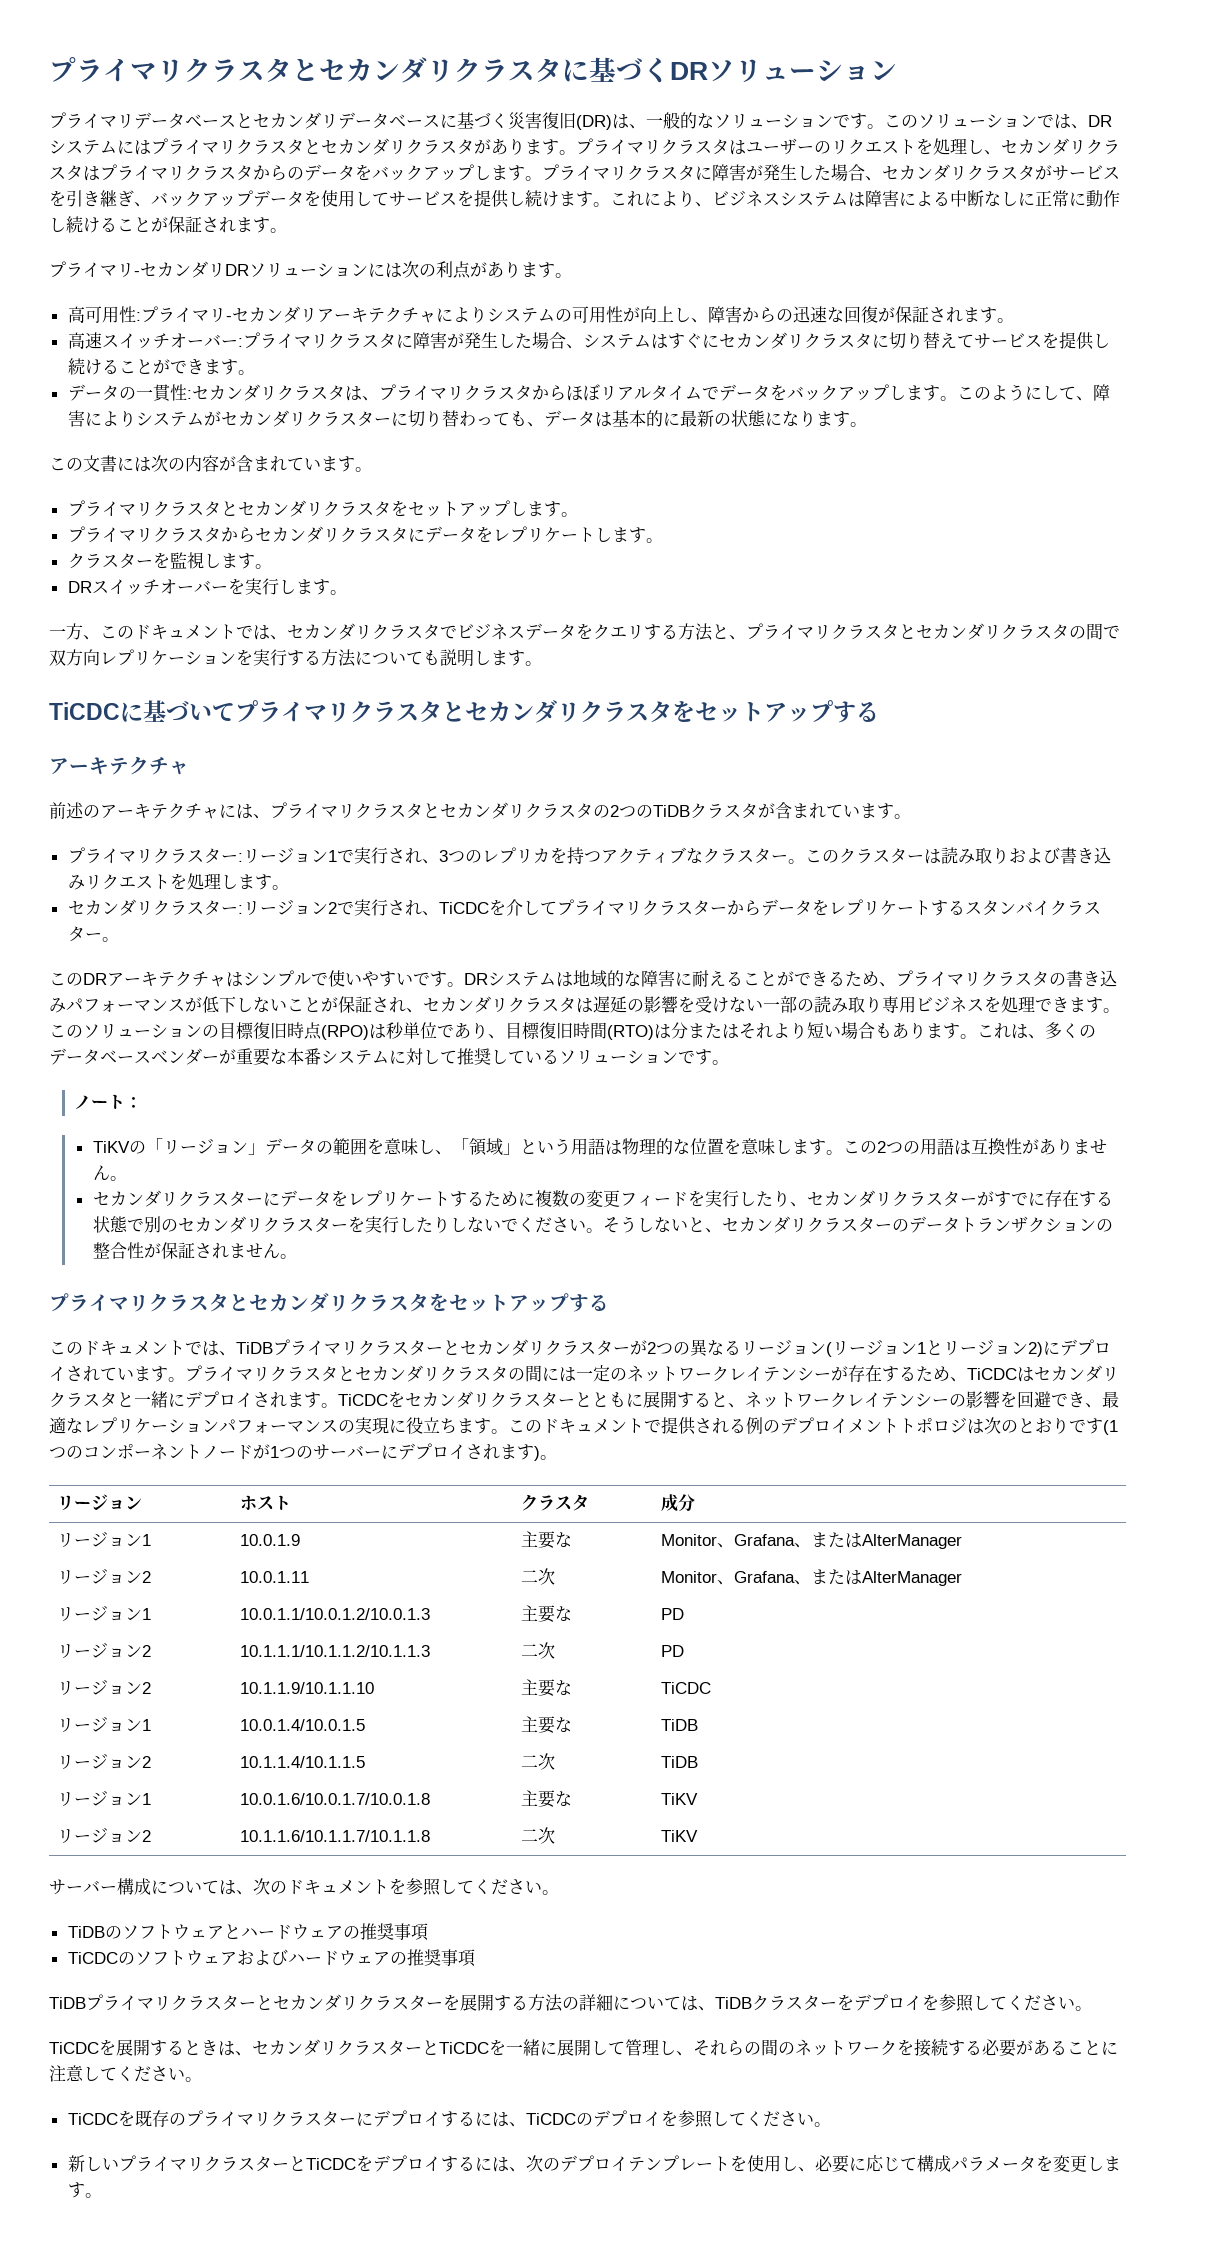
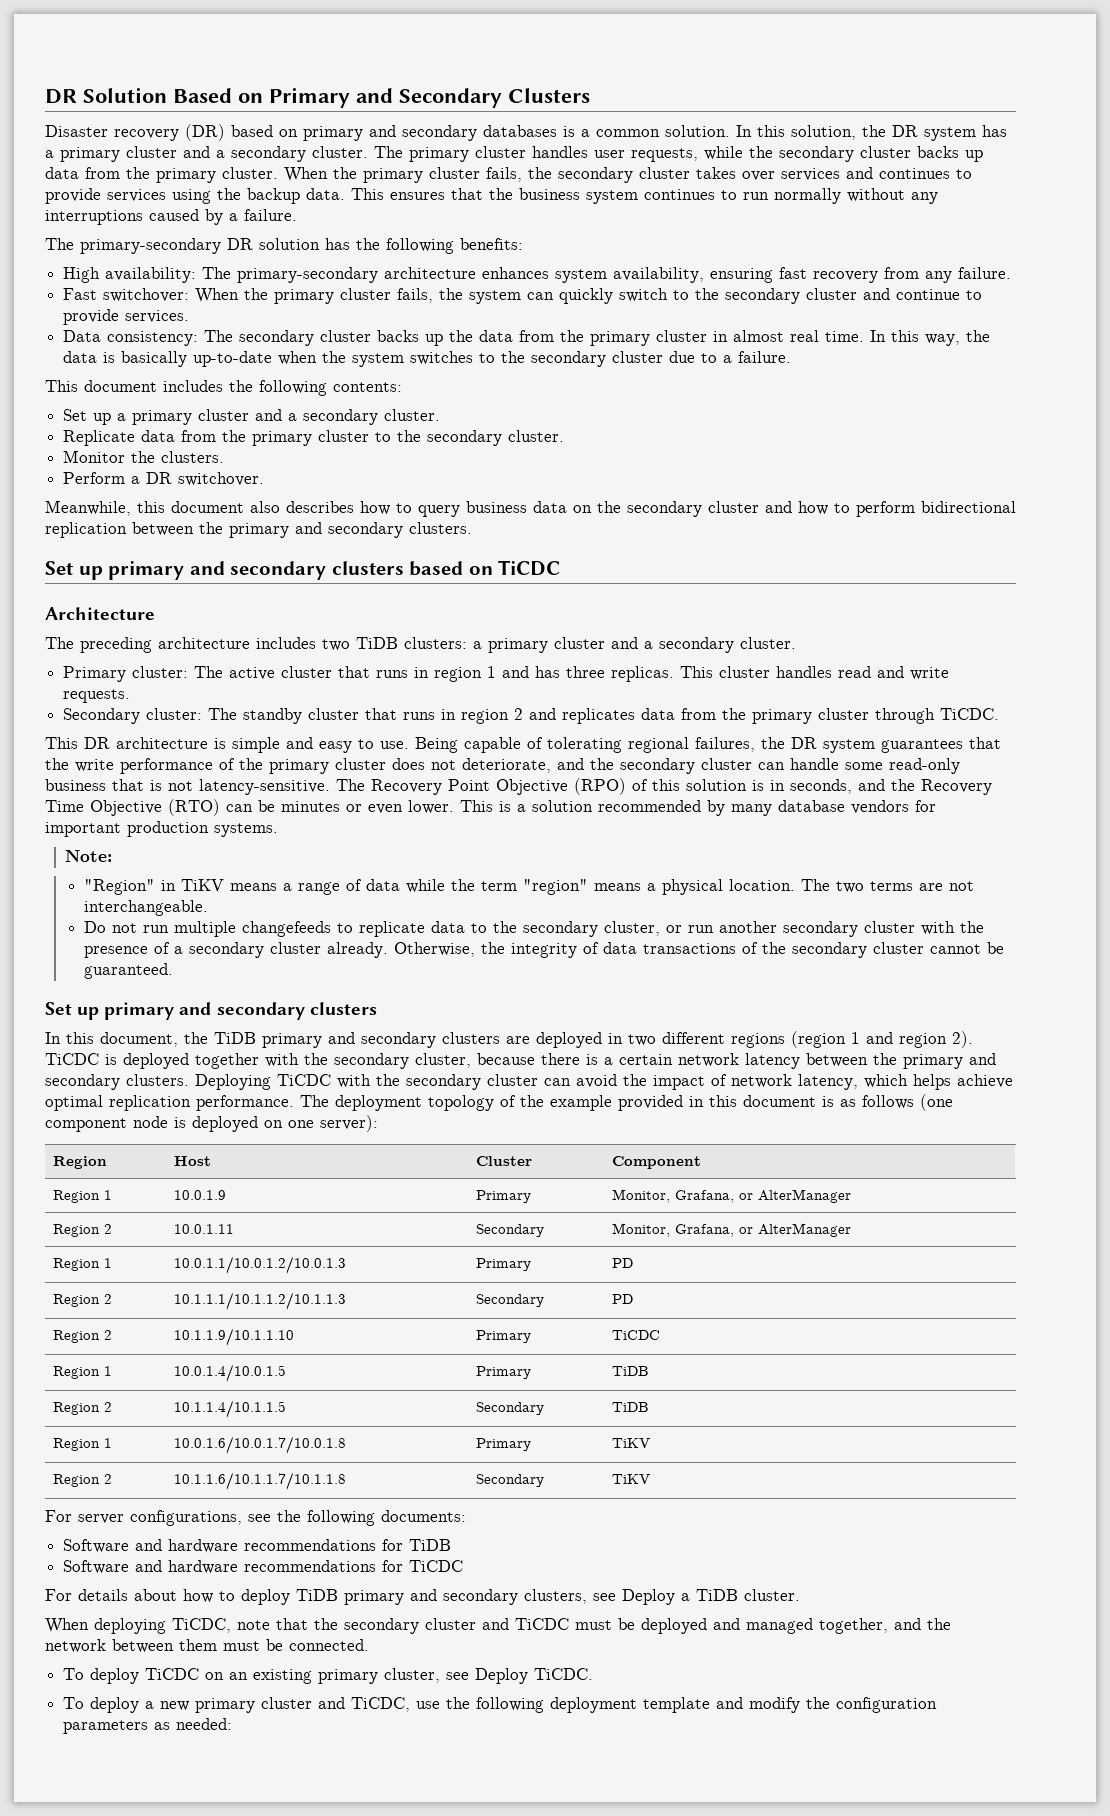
[49,57,897,83] [49,112,1112,130] [49,138,1120,155] [49,164,1120,181] [49,190,1120,208] [49,216,287,233] [49,261,572,279] [67,306,1014,323] [67,332,1110,350] [67,358,255,375] [67,384,1110,402] [67,410,867,427] [49,455,372,472] [67,500,578,517] [67,526,663,543] [67,552,272,569] [67,578,347,595] [49,623,1120,641] [49,649,542,667] [49,700,879,723] [49,756,189,775] [49,802,911,819] [67,847,1111,864] [67,873,289,890] [67,899,1101,916] [67,926,119,942] [49,970,1117,988] [49,996,1120,1013] [49,1022,1096,1040] [49,1048,729,1066] [73,1094,142,1109] [92,1138,1107,1156] [92,1165,127,1181] [92,1190,1113,1207] [92,1216,1113,1233] [92,1242,297,1259] [49,1293,609,1312] [49,1339,1111,1357] [49,1365,1119,1382] [49,1391,1119,1408] [49,1417,1118,1435] [49,1443,557,1461] [57,1494,143,1510] [240,1495,292,1510] [521,1494,590,1511] [661,1494,696,1512] [57,1531,152,1547] [240,1534,301,1546] [521,1531,573,1549] [661,1532,963,1549] [57,1568,143,1584] プライマリクラスタとセカンダリクラスタに基づくDRソリューション // プライマリデータベースとセカンダリデータベースに基づく災害復旧(DR)は、一般的なソリューションです。このソリューションでは、DRシステムにはプライマリクラスタとセカンダリクラスタがあります。プライマリクラスタはユーザーのリクエストを処理し、セカンダリクラスタはプライマリクラスタからのデータをバックアップします。プライマリクラスタに障害が発生した場合、セカンダリクラスタがサービスを引き継ぎ、バックアップデータを使用してサービスを提供し続けます。これにより、ビジネスシステムは障害による中断なしに正常に動作し続けることが保証されます。 // プライマリ-セカンダリDRソリューションには次の利点があります。 // 高可用性:プライマリ-セカンダリアーキテクチャによりシステムの可用性が向上し、障害からの迅速な回復が保証されます。 // 高速スイッチオーバー:プライマリクラスタに障害が発生した場合、システムはすぐにセカンダリクラスタに切り替えてサービスを提供し続けることができます。 // データの一貫性:セカンダリクラスタは、プライマリクラスタからほぼリアルタイムでデータをバックアップします。このようにして、障害によりシステムがセカンダリクラスターに切り替わっても、データは基本的に最新の状態になります。 // この文書には次の内容が含まれています。 // プライマリクラスタとセカンダリクラスタをセットアップします。 // プライマリクラスタからセカンダリクラスタにデータをレプリケートします。 // クラスターを監視します。 // DRスイッチオーバーを実行します。 // 一方、このドキュメントでは、セカンダリクラスタでビジネスデータをクエリする方法と、プライマリクラスタとセカンダリクラスタの間で双方向レプリケーションを実行する方法についても説明します。 // TiCDCに基づいてプライマリクラスタとセカンダリクラスタをセットアップする // アーキテクチャ // 前述のアーキテクチャには、プライマリクラスタとセカンダリクラスタの2つのTiDBクラスタが含まれています。 // プライマリクラスター:リージョン1で実行され、3つのレプリカを持つアクティブなクラスター。このクラスターは読み取りおよび書き込みリクエストを処理します。 // セカンダリクラスター:リージョン2で実行され、TiCDCを介してプライマリクラスターからデータをレプリケートするスタンバイクラスター。 // このDRアーキテクチャはシンプルで使いやすいです。DRシステムは地域的な障害に耐えることができるため、プライマリクラスタの書き込みパフォーマンスが低下しないことが保証され、セカンダリクラスタは遅延の影響を受けない一部の読み取り専用ビジネスを処理できます。このソリューションの目標復旧時点(RPO)は秒単位であり、目標復旧時間(RTO)は分またはそれより短い場合もあります。これは、多くのデータベースベンダーが重要な本番システムに対して推奨しているソリューションです。 // ノート： // TiKVの「リージョン」データの範囲を意味し、「領域」という用語は物理的な位置を意味します。この2つの用語は互換性がありません。 // セカンダリクラスターにデータをレプリケートするために複数の変更フィードを実行したり、セカンダリクラスターがすでに存在する状態で別のセカンダリクラスターを実行したりしないでください。そうしないと、セカンダリクラスターのデータトランザクションの整合性が保証されません。 // プライマリクラスタとセカンダリクラスタをセットアップする // このドキュメントでは、TiDBプライマリクラスターとセカンダリクラスターが2つの異なるリージョン(リージョン1とリージョン2)にデプロイされています。プライマリクラスタとセカンダリクラスタの間には一定のネットワークレイテンシーが存在するため、TiCDCはセカンダリクラスタと一緒にデプロイされます。TiCDCをセカンダリクラスターとともに展開すると、ネットワークレイテンシーの影響を回避でき、最適なレプリケーションパフォーマンスの実現に役立ちます。このドキュメントで提供される例のデプロイメントトポロジは次のとおりです(1つのコンポーネントノードが1つのサーバーにデプロイされます)。 // リージョン | ホスト | クラスタ | 成分 // リージョン1 | 10.0.1.9 | 主要な | Monitor、Grafana、またはAlterManager // リージョン -> [45,87,590,108] [45,124,1007,141] [45,146,983,162] [45,167,972,183] [45,188,938,204] [45,209,297,225] [45,238,523,254] [63,267,1012,283] [63,288,983,304] [63,309,190,325] [63,330,991,346] [63,351,792,367] [45,380,402,396] [63,409,441,425] [63,430,565,446] [63,450,225,463] [63,472,265,486] [45,500,1016,517] [45,522,472,538] [45,560,561,580] [45,607,155,620] [45,637,796,653] [63,666,950,682] [63,689,131,703] [63,708,1000,724] [45,737,1001,753] [45,758,960,774] [45,778,992,795] [45,799,936,816] [45,821,278,837] [65,850,113,862] [83,879,974,895] [83,900,208,916] [83,921,984,937] [83,942,1004,958] [83,963,173,979] [45,1002,377,1020] [45,1031,973,1048] [45,1053,996,1069] [45,1074,1013,1090] [45,1094,953,1111] [45,1115,378,1132] [53,1156,108,1169] [174,1156,212,1166] [476,1156,533,1166] [612,1156,702,1169] [53,1190,113,1203] [174,1190,227,1200] [476,1190,532,1203] [612,1189,852,1203] [53,1224,101,1237] DR Solution Based on Primary and Secondary Clusters // Disaster recovery (DR) based on primary and secondary databases is a common solution. In this solution, the DR system has a primary cluster and a secondary cluster. The primary cluster handles user requests, while the secondary cluster backs up data from the primary cluster. When the primary cluster fails, the secondary cluster takes over services and continues to provide services using the backup data. This ensures that the business system continues to run normally without any interruptions caused by a failure. // The primary-secondary DR solution has the following benefits: // High availability: The primary-secondary architecture enhances system availability, ensuring fast recovery from any failure. // Fast switchover: When the primary cluster fails, the system can quickly switch to the secondary cluster and continue to provide services. // Data consistency: The secondary cluster backs up the data from the primary cluster in almost real time. In this way, the data is basically up-to-date when the system switches to the secondary cluster due to a failure. // This document includes the following contents: // Set up a primary cluster and a secondary cluster. // Replicate data from the primary cluster to the secondary cluster. // Monitor the clusters. // Perform a DR switchover. // Meanwhile, this document also describes how to query business data on the secondary cluster and how to perform bidirectional replication between the primary and secondary clusters. // Set up primary and secondary clusters based on TiCDC // Architecture // The preceding architecture includes two TiDB clusters: a primary cluster and a secondary cluster. // Primary cluster: The active cluster that runs in region 1 and has three replicas. This cluster handles read and write requests. // Secondary cluster: The standby cluster that runs in region 2 and replicates data from the primary cluster through TiCDC. // This DR architecture is simple and easy to use. Being capable of tolerating regional failures, the DR system guarantees that the write performance of the primary cluster does not deteriorate, and the secondary cluster can handle some read-only business that is not latency-sensitive. The Recovery Point Objective (RPO) of this solution is in seconds, and the Recovery Time Objective (RTO) can be minutes or even lower. This is a solution recommended by many database vendors for important production systems. // Note: // "Region" in TiKV means a range of data while the term "region" means a physical location. The two terms are not interchangeable. // Do not run multiple changefeeds to replicate data to the secondary cluster, or run another secondary cluster with the presence of a secondary cluster already. Otherwise, the integrity of data transactions of the secondary cluster cannot be guaranteed. // Set up primary and secondary clusters // In this document, the TiDB primary and secondary clusters are deployed in two different regions (region 1 and region 2). TiCDC is deployed together with the secondary cluster, because there is a certain network latency between the primary and secondary clusters. Deploying TiCDC with the secondary cluster can avoid the impact of network latency, which helps achieve optimal replication performance. The deployment topology of the example provided in this document is as follows (one component node is deployed on one server): // Region | Host | Cluster | Component // Region 1 | 10.0.1.9 | Primary | Monitor, Grafana, or AlterManager // Region
[521,1568,556,1585] [661,1569,963,1586] [57,1605,143,1621] 二次 | Monitor、Grafana、またはAlterManager // リージョン -> [476,1224,545,1237] [612,1223,852,1237] [53,1258,101,1271] Secondary | Monitor, Grafana, or AlterManager // Region
[521,1605,573,1623] [661,1608,685,1620] [57,1642,143,1658] 主要な | PD // リージョン -> [476,1258,532,1271] [612,1258,634,1268] [53,1294,101,1307] Primary | PD // Region
[521,1642,556,1659] [661,1645,685,1657] [57,1679,143,1695] 二次 | PD // リージョン -> [476,1294,545,1307] [612,1294,634,1304] [53,1330,101,1343] Secondary | PD // Region
[521,1679,573,1697] [661,1682,712,1694] [57,1716,143,1732] 主要な | TiCDC // リージョン -> [476,1330,532,1343] [612,1330,661,1340] [53,1366,101,1379] Primary | TiCDC // Region
[521,1716,573,1734] [661,1719,699,1731] [57,1753,143,1769] 主要な | TiDB // リージョン -> [476,1366,532,1379] [612,1366,650,1376] [53,1402,101,1415] Primary | TiDB // Region
[521,1753,556,1770] [661,1756,699,1768] [57,1790,143,1806] 二次 | TiDB // リージョン -> [476,1402,545,1415] [612,1402,650,1412] [53,1438,101,1451] Secondary | TiDB // Region
[521,1790,573,1808] [661,1793,699,1805] [57,1827,143,1843] 主要な | TiKV // リージョン -> [476,1438,532,1451] [612,1438,651,1448] [53,1474,101,1487] Primary | TiKV // Region
[521,1827,556,1844] [661,1830,699,1842] [49,1878,559,1896] [67,1923,428,1941] [67,1949,475,1967] [49,1994,1092,2012] [49,2039,1118,2057] [49,2065,202,2082] [67,2110,831,2128] [67,2155,1121,2173] [67,2182,102,2198] 二次 | TiKV // サーバー構成については、次のドキュメントを参照してください。 // TiDBのソフトウェアとハードウェアの推奨事項 // TiCDCのソフトウェアおよびハードウェアの推奨事項 // TiDBプライマリクラスターとセカンダリクラスターを展開する方法の詳細については、TiDBクラスターをデプロイを参照してください。 // TiCDCを展開するときは、セカンダリクラスターとTiCDCを一緒に展開して管理し、それらの間のネットワークを接続する必要があることに注意してください。 // TiCDCを既存のプライマリクラスターにデプロイするには、TiCDCのデプロイを参照してください。 // 新しいプライマリクラスターとTiCDCをデプロイするには、次のデプロイテンプレートを使用し、必要に応じて構成パラメータを変更します。 -> [476,1474,545,1487] [612,1474,651,1484] [45,1510,466,1526] [63,1539,452,1553] [63,1560,464,1574] [45,1589,800,1605] [45,1618,951,1634] [45,1639,369,1653] [63,1668,594,1684] [63,1697,938,1713] [63,1718,233,1734] Secondary | TiKV // For server configurations, see the following documents: // Software and hardware recommendations for TiDB // Software and hardware recommendations for TiCDC // For details about how to deploy TiDB primary and secondary clusters, see Deploy a TiDB cluster. // When deploying TiCDC, note that the secondary cluster and TiCDC must be deployed and managed together, and the network between them must be connected. // To deploy TiCDC on an existing primary cluster, see Deploy TiCDC. // To deploy a new primary cluster and TiCDC, use the following deployment template and modify the configuration parameters as needed:

